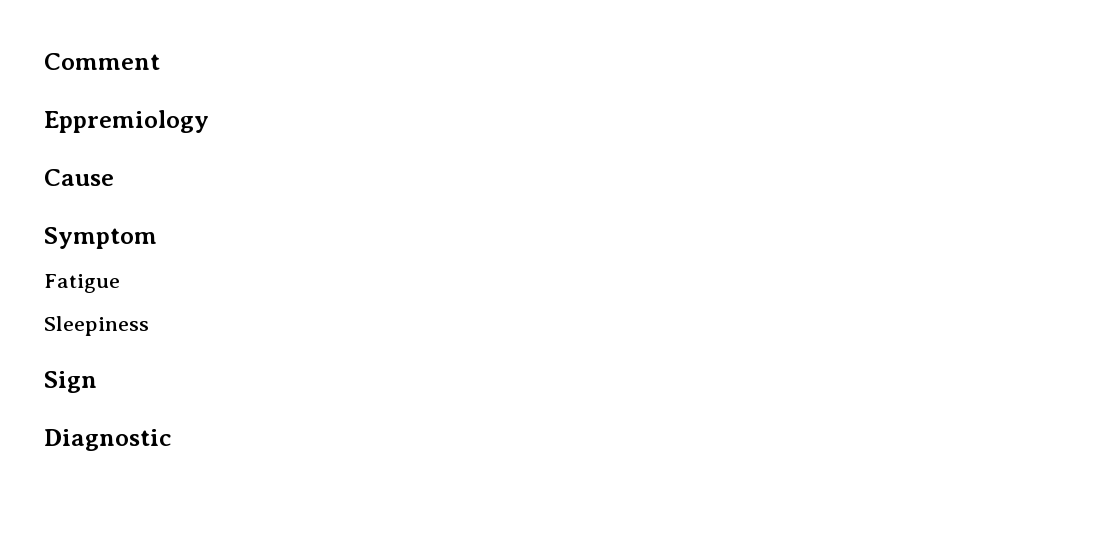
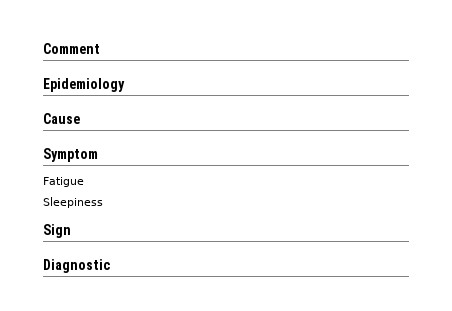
[44,110,209,133] Eppremiology -> [43,78,125,92] Epidemiology

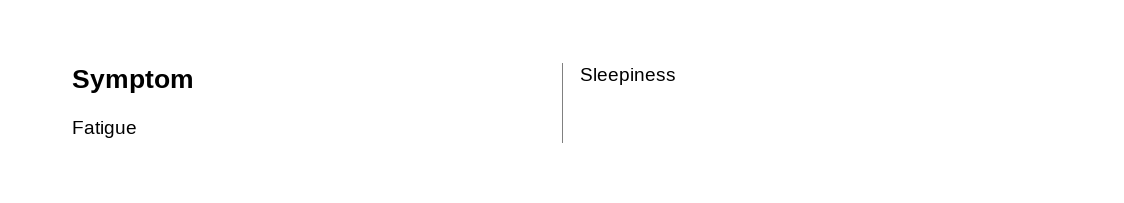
[43,43,100,54] [43,78,125,92] [43,113,80,124] Comment // Epidemiology // Cause // -> (72, 81) none
[43,224,71,238] [43,259,110,273] // Sign // Diagnostic -> (676, 76) none

